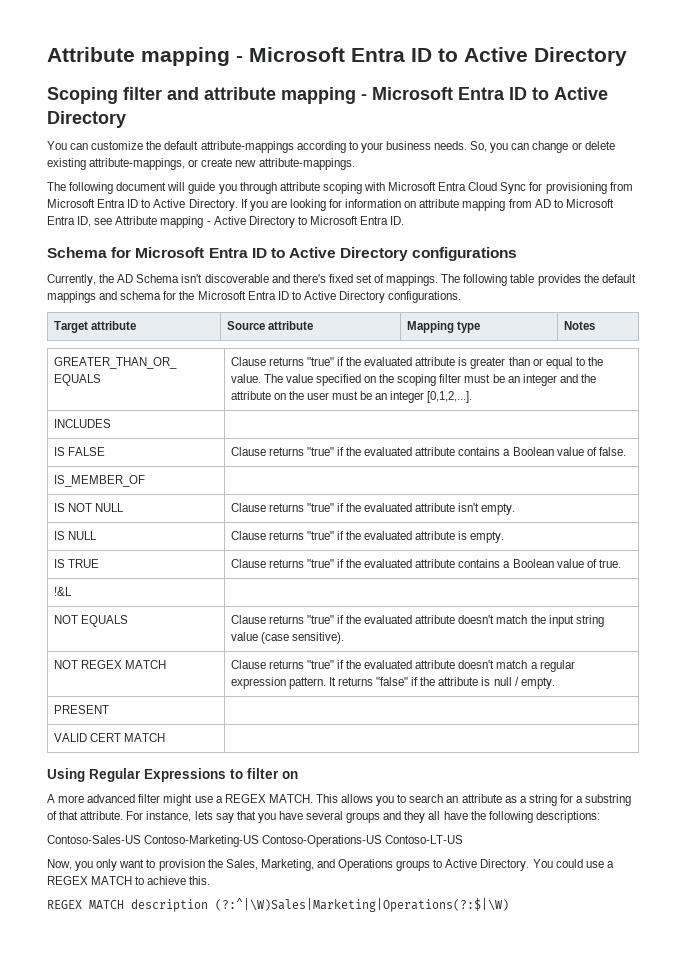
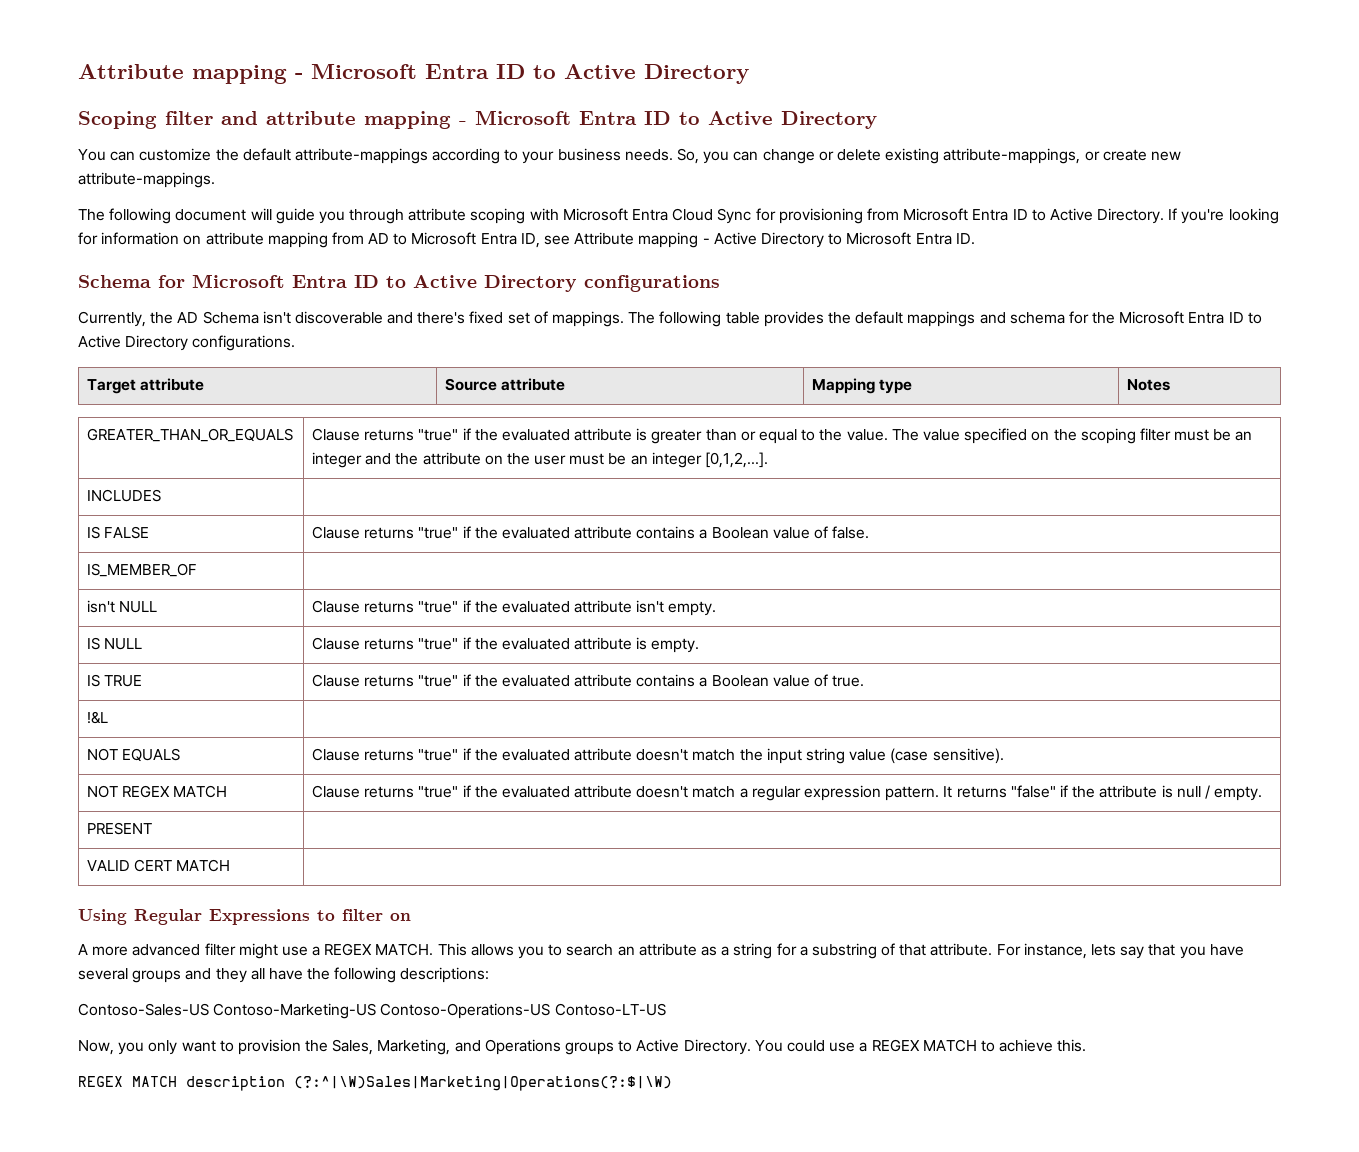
[249,200,287,211] you are -> [1181,209,1225,224] you're
[53,503,92,512] IS NOT -> [87,600,116,613] isn't

